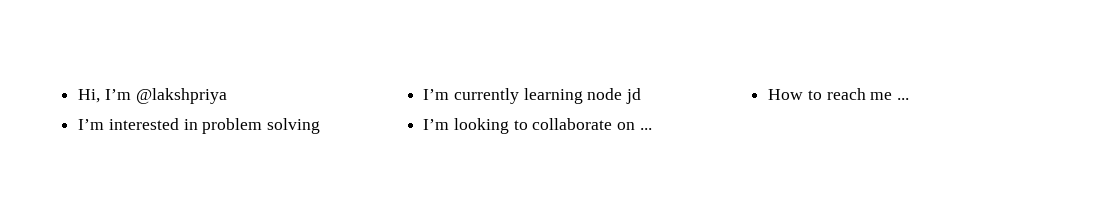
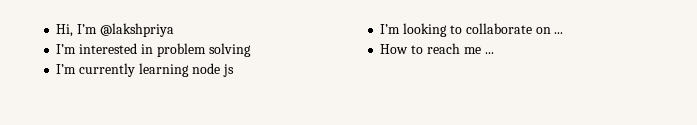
[626,88,642,104] jd -> [222,64,234,77] js

